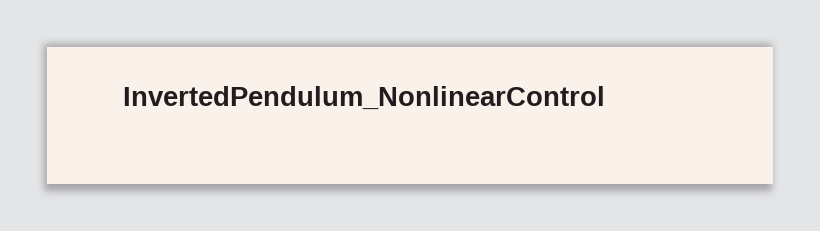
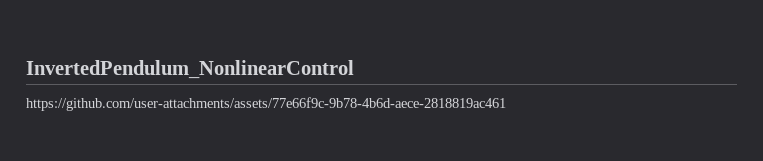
(605, 98) none -> [26,97,506,111] // https://github.com/user-attachments/assets/77e66f9c-9b78-4b6d-aece-2818819ac461

